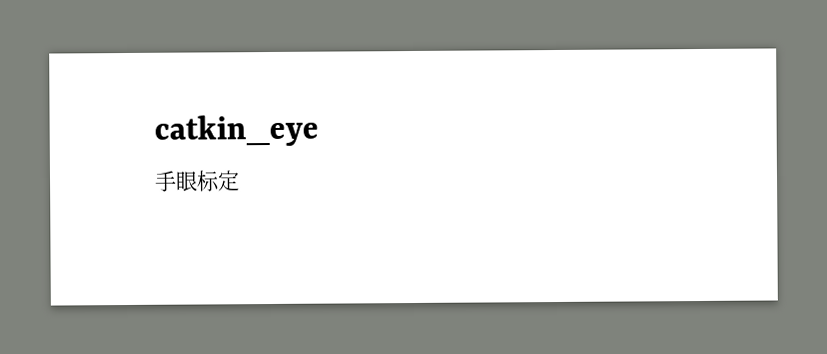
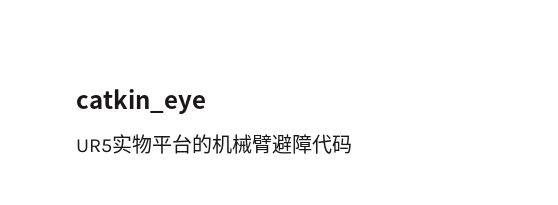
[154,170,240,192] 手眼标定 -> [76,134,352,154] UR5实物平台的机械臂避障代码

